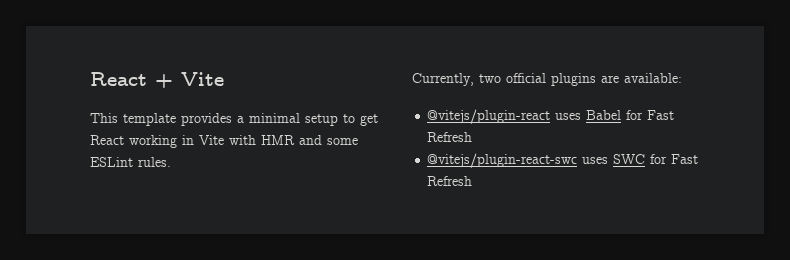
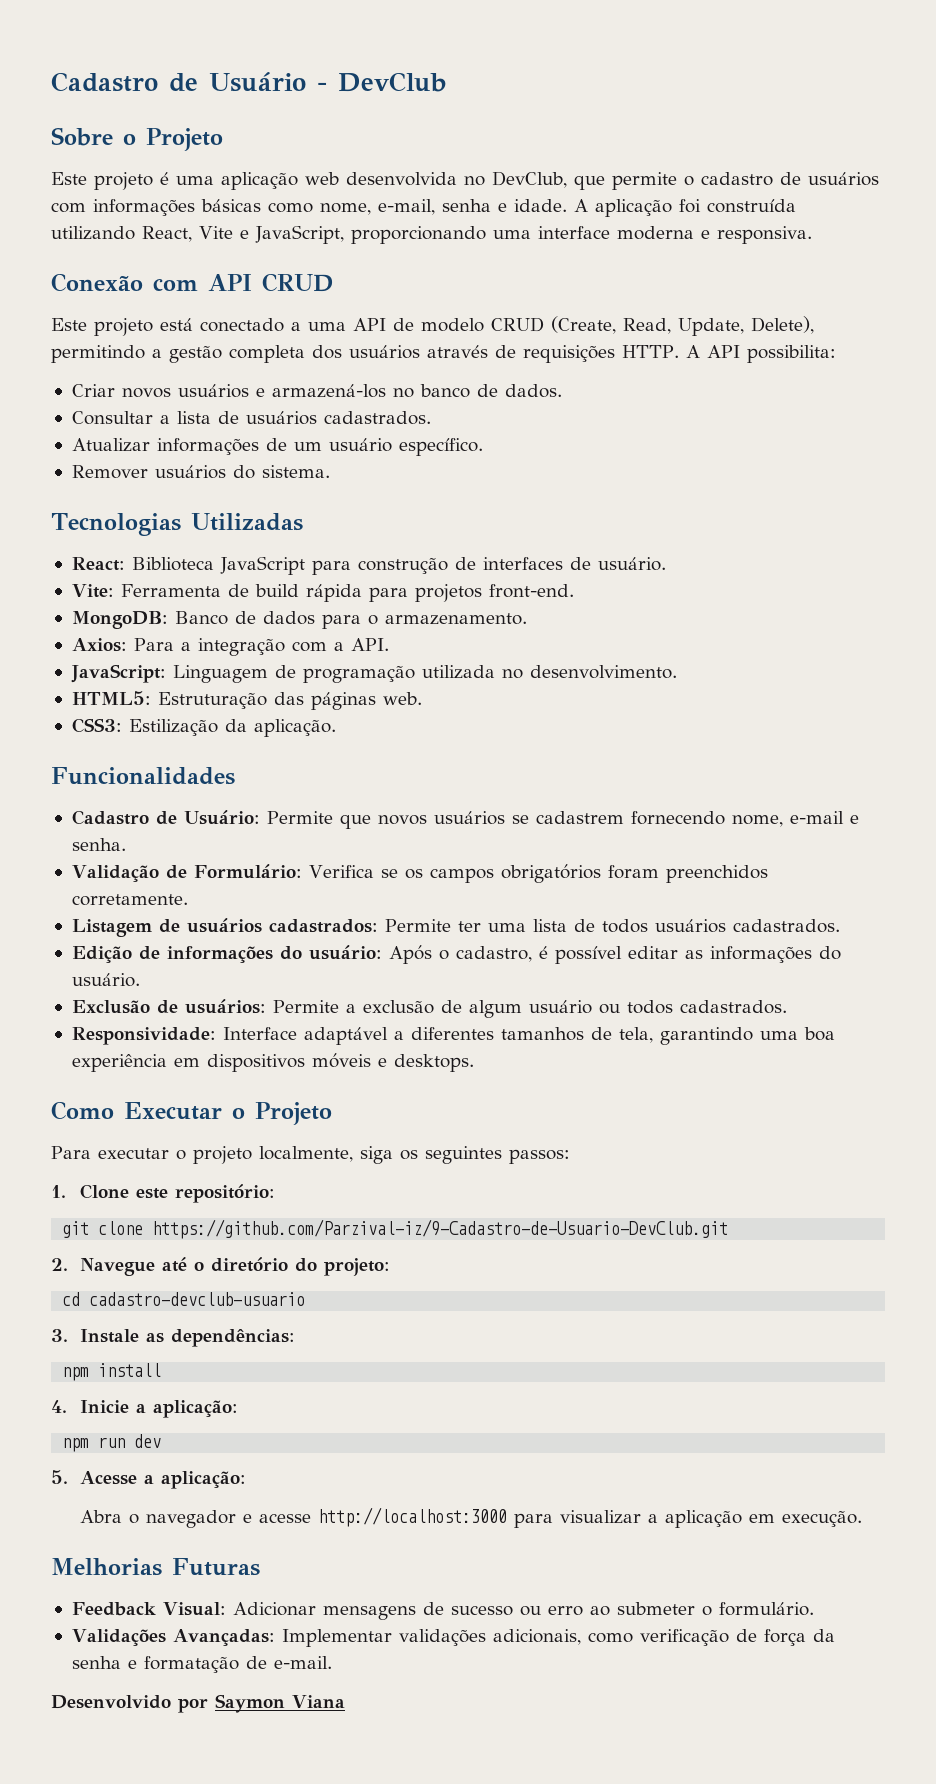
[90,72,224,88] [90,113,378,126] [90,135,358,148] [90,157,171,167] [412,73,682,86] [427,109,675,124] [427,132,473,142] [427,153,699,168] [427,176,473,186] React + Vite // This template provides a minimal setup to get React working in Vite with HMR and some ESLint rules. // Currently, two official plugins are available: // @vitejs/plugin-react uses Babel for Fast Refresh // @vitejs/plugin-react-swc uses SWC for Fast Refresh -> [51,72,446,92] [51,127,223,151] [51,171,879,190] [51,199,796,217] [51,225,812,244] [51,273,334,292] [51,316,814,336] [51,345,836,363] [71,384,562,398] [71,411,431,425] [71,438,483,456] [71,465,330,479] [51,513,303,536] [71,556,666,575] [71,584,574,602] [71,611,527,629] [71,638,389,656] [70,664,677,683] [71,691,422,710] [71,718,336,737] [51,767,235,785] [71,810,859,829] [71,838,126,851] [71,864,768,883] [71,894,188,906] [71,918,840,937] [71,945,841,964] [71,973,140,987] [71,999,787,1018] [71,1027,835,1045] [71,1053,474,1072] [51,1101,332,1125] [51,1146,570,1164] [51,1184,276,1203] [62,1219,729,1239] [51,1257,391,1276] [62,1292,306,1306] [51,1329,296,1347] [62,1363,162,1381] [51,1400,239,1418] [62,1434,162,1452] [51,1470,247,1489] [80,1507,863,1528] [51,1558,260,1576] [71,1602,814,1620] [71,1629,835,1647] [71,1656,332,1673] [51,1694,345,1713] Cadastro de Usuário - DevClub // Sobre o Projeto // Este projeto é uma aplicação web desenvolvida no DevClub, que permite o cadastro de usuários com informações básicas como nome, e-mail, senha e idade. A aplicação foi construída utilizando React, Vite e JavaScript, proporcionando uma interface moderna e responsiva. // Conexão com API CRUD // Este projeto está conectado a uma API de modelo CRUD (Create, Read, Update, Delete), permitindo a gestão completa dos usuários através de requisições HTTP. A API possibilita: // Criar novos usuários e armazená-los no banco de dados. // Consultar a lista de usuários cadastrados. // Atualizar informações de um usuário específico. // Remover usuários do sistema. // Tecnologias Utilizadas // React: Biblioteca JavaScript para construção de interfaces de usuário. // Vite: Ferramenta de build rápida para projetos front-end. // MongoDB: Banco de dados para o armazenamento. // Axios: Para a integração com a API. // JavaScript: Linguagem de programação utilizada no desenvolvimento. // HTML5: Estruturação das páginas web. // CSS3: Estilização da aplicação. // Funcionalidades // Cadastro de Usuário: Permite que novos usuários se cadastrem fornecendo nome, e-mail e senha. // Validação de Formulário: Verifica se os campos obrigatórios foram preenchidos corretamente. // Listagem de usuários cadastrados: Permite ter uma lista de todos usuários cadastrados. // Edição de informações do usuário: Após o cadastro, é possível editar as informações do usuário. // Exclusão de usuários: Permite a exclusão de algum usuário ou todos cadastrados. // Responsividade: Interface adaptável a diferentes tamanhos de tela, garantindo uma boa experiência em dispositivos móveis e desktops. // Como Executar o Projeto // Para executar o projeto localmente, siga os seguintes passos: // 1. Clone este repositório: // git clone https://github.com/Parzival-iz/9-Cadastro-de-Usuario-DevClub.git // 2. Navegue até o diretório do projeto: // cd cadastro-devclub-usuario // 3. Instale as dependências: // npm install // 4. Inicie a aplicação: // npm run dev // 5. Acesse a aplicação: // Abra o navegador e acesse http://localhost:3000 para visualizar a aplicação em execução. // Melhorias Futuras // Feedback Visual: Adicionar mensagens de sucesso ou erro ao submeter o formulário. // Validações Avançadas: Implementar validações adicionais, como verificação de força da senha e formatação de e-mail. // Desenvolvido por Saymon Viana

